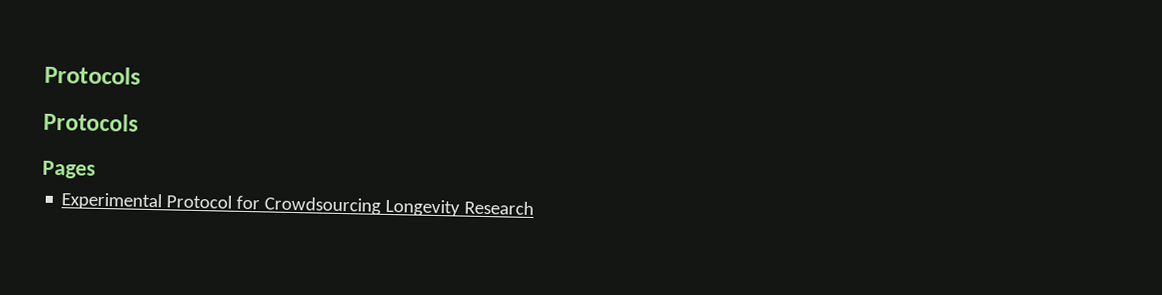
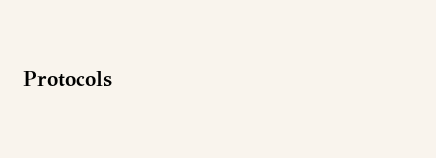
[44,65,141,85] [43,112,139,132] [42,160,96,179] [61,192,535,217] Protocols // Protocols // Pages // Experimental Protocol for Crowdsourcing Longevity Research -> [23,71,112,87] Protocols

